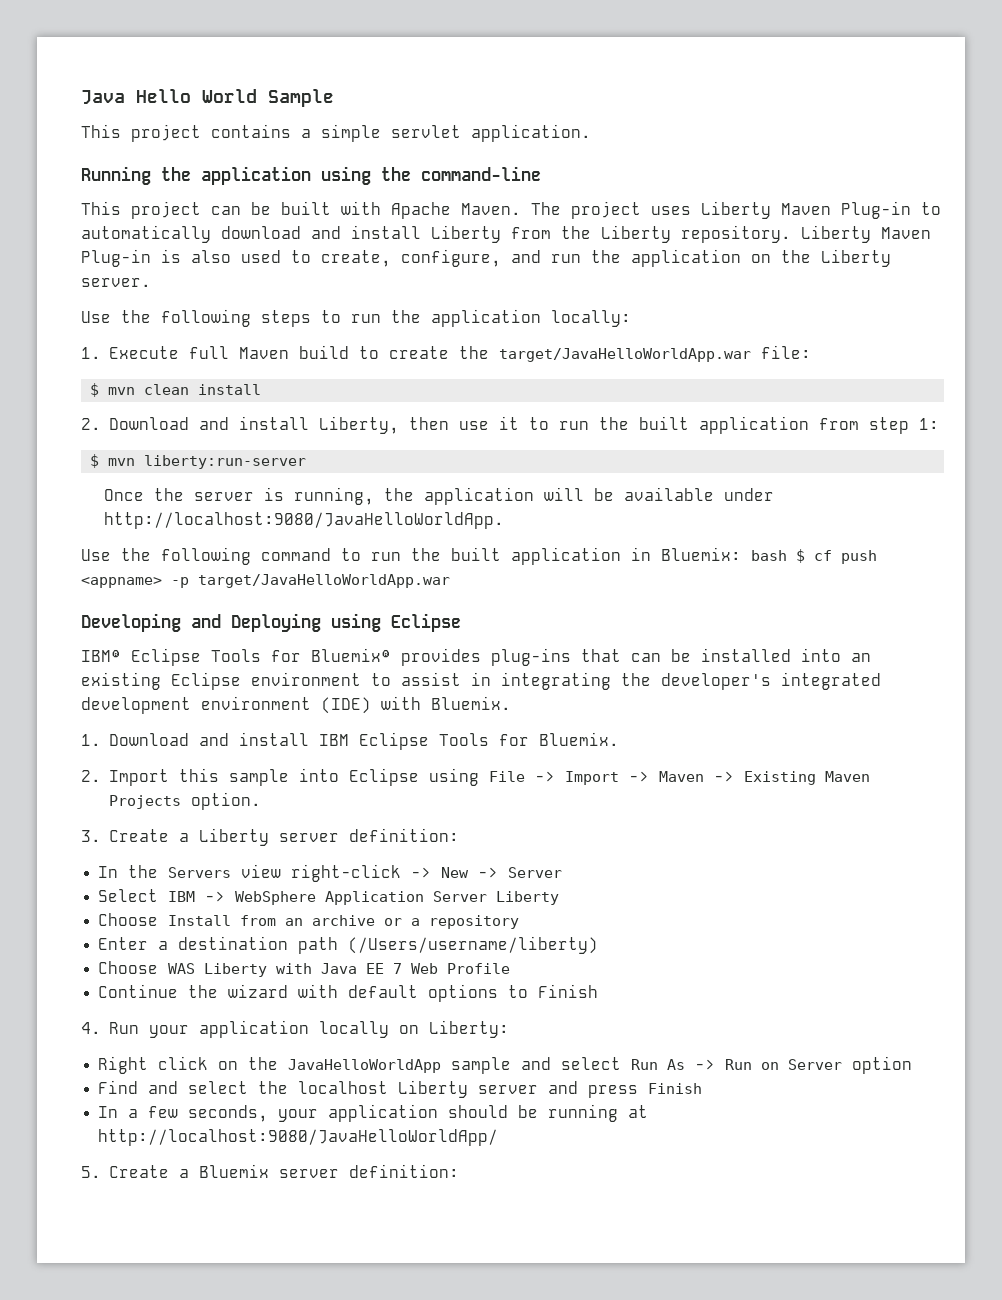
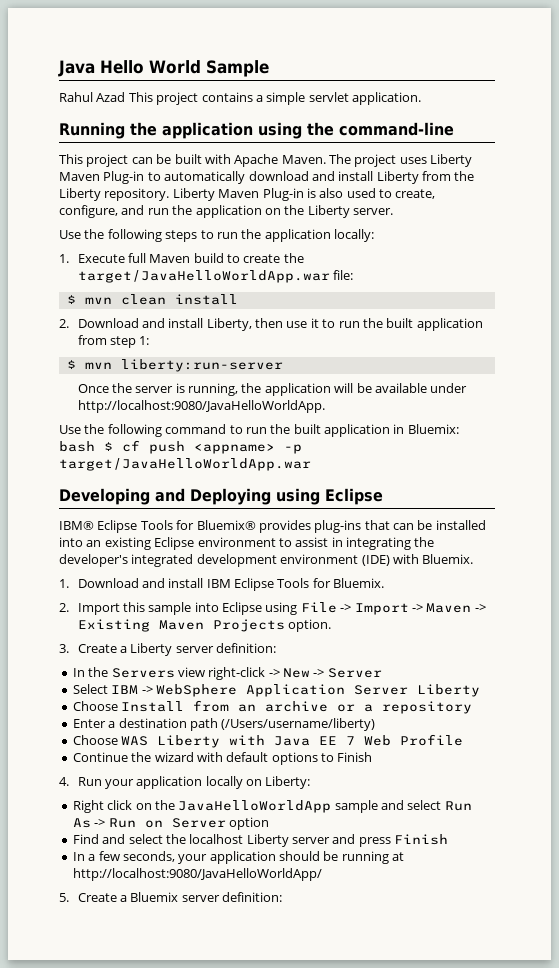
(334, 98) none -> [59,92,126,102] Rahul Azad

